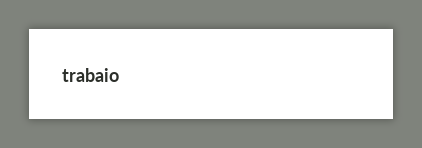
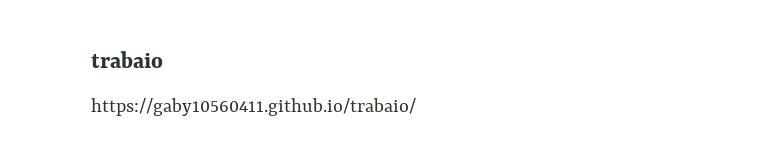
(119, 75) none -> [91,98,416,116] // https://gaby10560411.github.io/trabaio/

